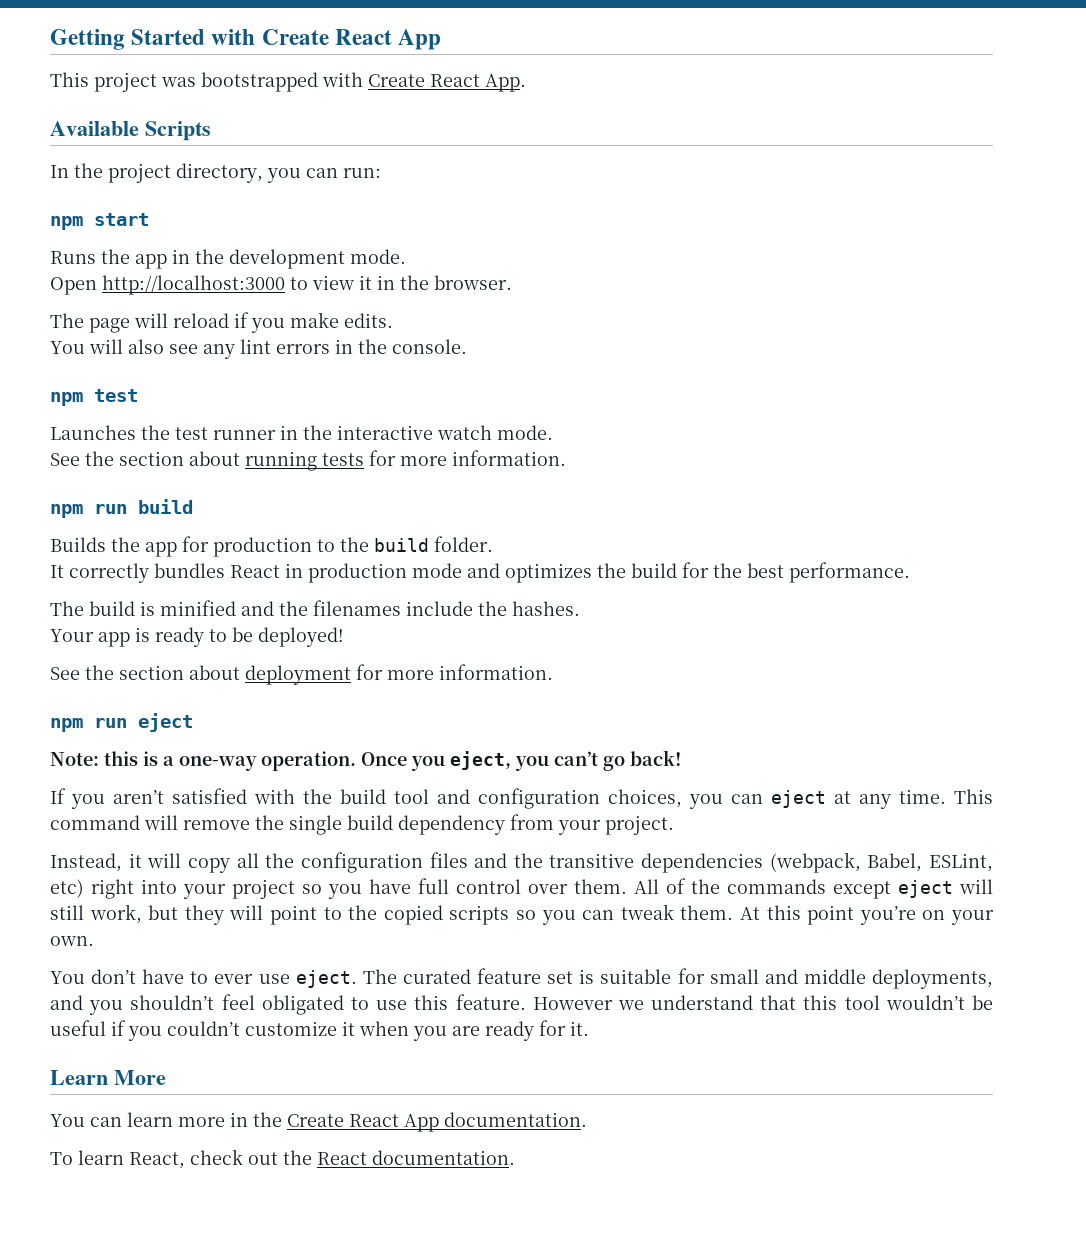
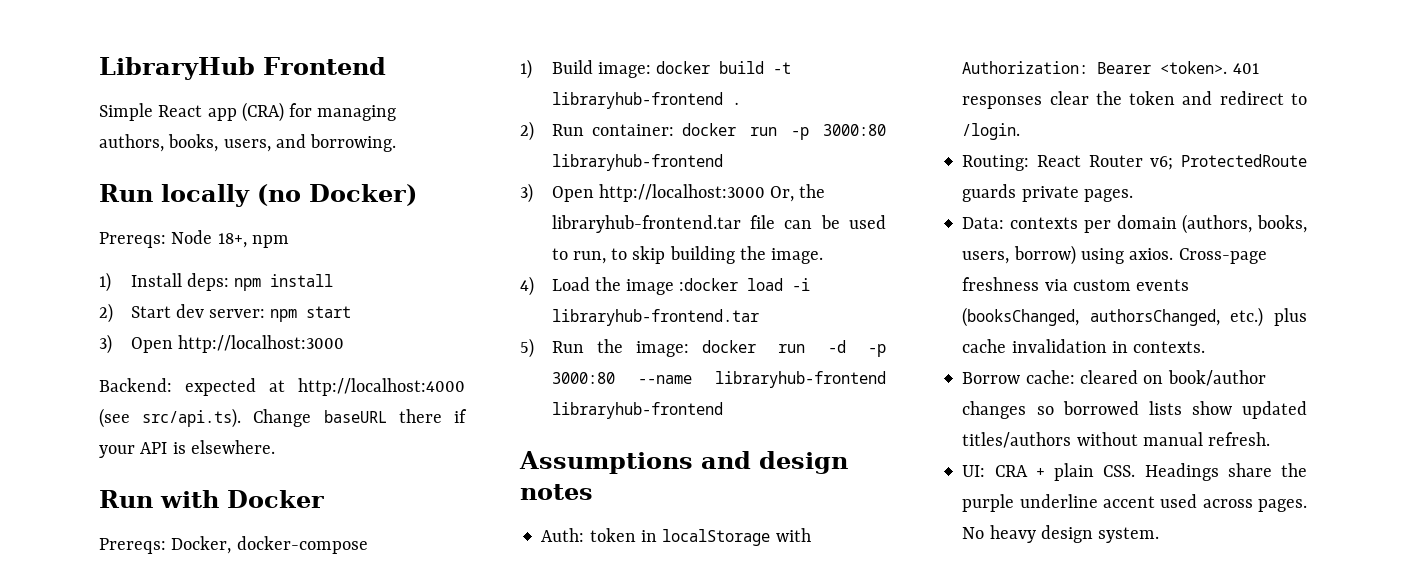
[50,29,442,50] [50,72,526,92] [50,121,211,141] [50,163,381,183] [50,213,149,230] [50,249,406,269] [50,275,512,295] [50,312,393,333] [50,339,467,359] [50,389,138,406] [50,425,553,440] [50,450,566,471] [50,499,193,518] [50,536,493,557] [50,562,910,583] [50,600,580,616] [50,627,344,647] [50,664,553,685] [50,713,193,732] [50,750,681,771] [50,788,993,809] [50,814,674,835] [50,852,993,873] [50,878,993,899] [50,904,995,925] [50,936,94,946] [50,968,994,989] [50,994,993,1015] [50,1020,589,1041] [50,1070,166,1085] [50,1112,587,1132] [50,1149,515,1169] Getting Started with Create React App // This project was bootstrapped with Create React App. // Available Scripts // In the project directory, you can run: // npm start // Runs the app in the development mode. // Open http://localhost:3000 to view it in the browser. // The page will reload if you make edits. // You will also see any lint errors in the console. // npm test // Launches the test runner in the interactive watch mode. // See the section about running tests for more information. // npm run build // Builds the app for production to the build folder. // It correctly bundles React in production mode and optimizes the build for the best performance. // The build is minified and the filenames include the hashes. // Your app is ready to be deployed! // See the section about deployment for more information. // npm run eject // Note: this is a one-way operation. Once you eject, you can’t go back! // If you aren’t satisfied with the build tool and configuration choices, you can eject at any time. This command will remove the single build dependency from your project. // Instead, it will copy all the configuration files and the transitive dependencies (webpack, Babel, ESLint, etc) right into your project so you have full control over them. All of the commands except eject will still work, but they will point to the copied scripts so you can tweak them. At this point you’re on your own. // You don’t have to ever use eject. The curated feature set is suitable for small and middle deployments, and you shouldn’t feel obligated to use this feature. However we understand that this tool wouldn’t be useful if you couldn’t customize it when you are ready for it. // Learn More // You can learn more in the Create React App documentation. // To learn React, check out the React documentation. -> [99,57,386,80] [99,102,397,122] [99,134,397,152] [99,184,417,207] [99,230,289,248] [99,272,334,292] [99,303,352,323] [99,334,344,354] [99,378,465,396] [99,408,467,428] [99,440,275,458] [99,490,324,508] [99,536,368,554] [520,59,792,79] [551,92,741,109] [520,121,886,141] [551,154,723,171] [520,183,826,203] [551,215,886,233] [551,246,824,264] [520,276,811,296] [551,309,759,326] [520,338,887,358] [551,371,886,388] [551,402,723,419] [519,451,848,474] [520,484,593,500] [541,528,811,546] [962,61,1259,74] [962,91,1307,109] [962,123,1021,140] [962,154,1307,171] [962,184,1133,202] [962,214,1307,234] [962,245,1267,265] [962,277,1190,291] [962,307,1307,327] [962,339,1206,353] [962,370,1266,386] [962,401,1307,419] [962,432,1271,448] [962,463,1307,481] [962,494,1307,512] [962,525,1160,543] LibraryHub Frontend // Simple React app (CRA) for managing authors, books, users, and borrowing. // Run locally (no Docker) // Prereqs: Node 18+, npm // 1) Install deps: npm install // 2) Start dev server: npm start // 3) Open http://localhost:3000 // Backend: expected at http://localhost:4000 (see src/api.ts). Change baseURL there if your API is elsewhere. // Run with Docker // Prereqs: Docker, docker-compose // 1) Build image: docker build -t libraryhub-frontend . // 2) Run container: docker run -p 3000:80 libraryhub-frontend // 3) Open http://localhost:3000 Or, the libraryhub-frontend.tar file can be used to run, to skip building the image. // 4) Load the image :docker load -i libraryhub-frontend.tar // 5) Run the image: docker run -d -p 3000:80 --name libraryhub-frontend libraryhub-frontend // Assumptions and design notes // Auth: token in localStorage with Authorization: Bearer <token>. 401 responses clear the token and redirect to /login. // Routing: React Router v6; ProtectedRoute guards private pages. // Data: contexts per domain (authors, books, users, borrow) using axios. Cross-page freshness via custom events (booksChanged, authorsChanged, etc.) plus cache invalidation in contexts. // Borrow cache: cleared on book/author changes so borrowed lists show updated titles/authors without manual refresh. // UI: CRA + plain CSS. Headings share the purple underline accent used across pages. No heavy design system.

